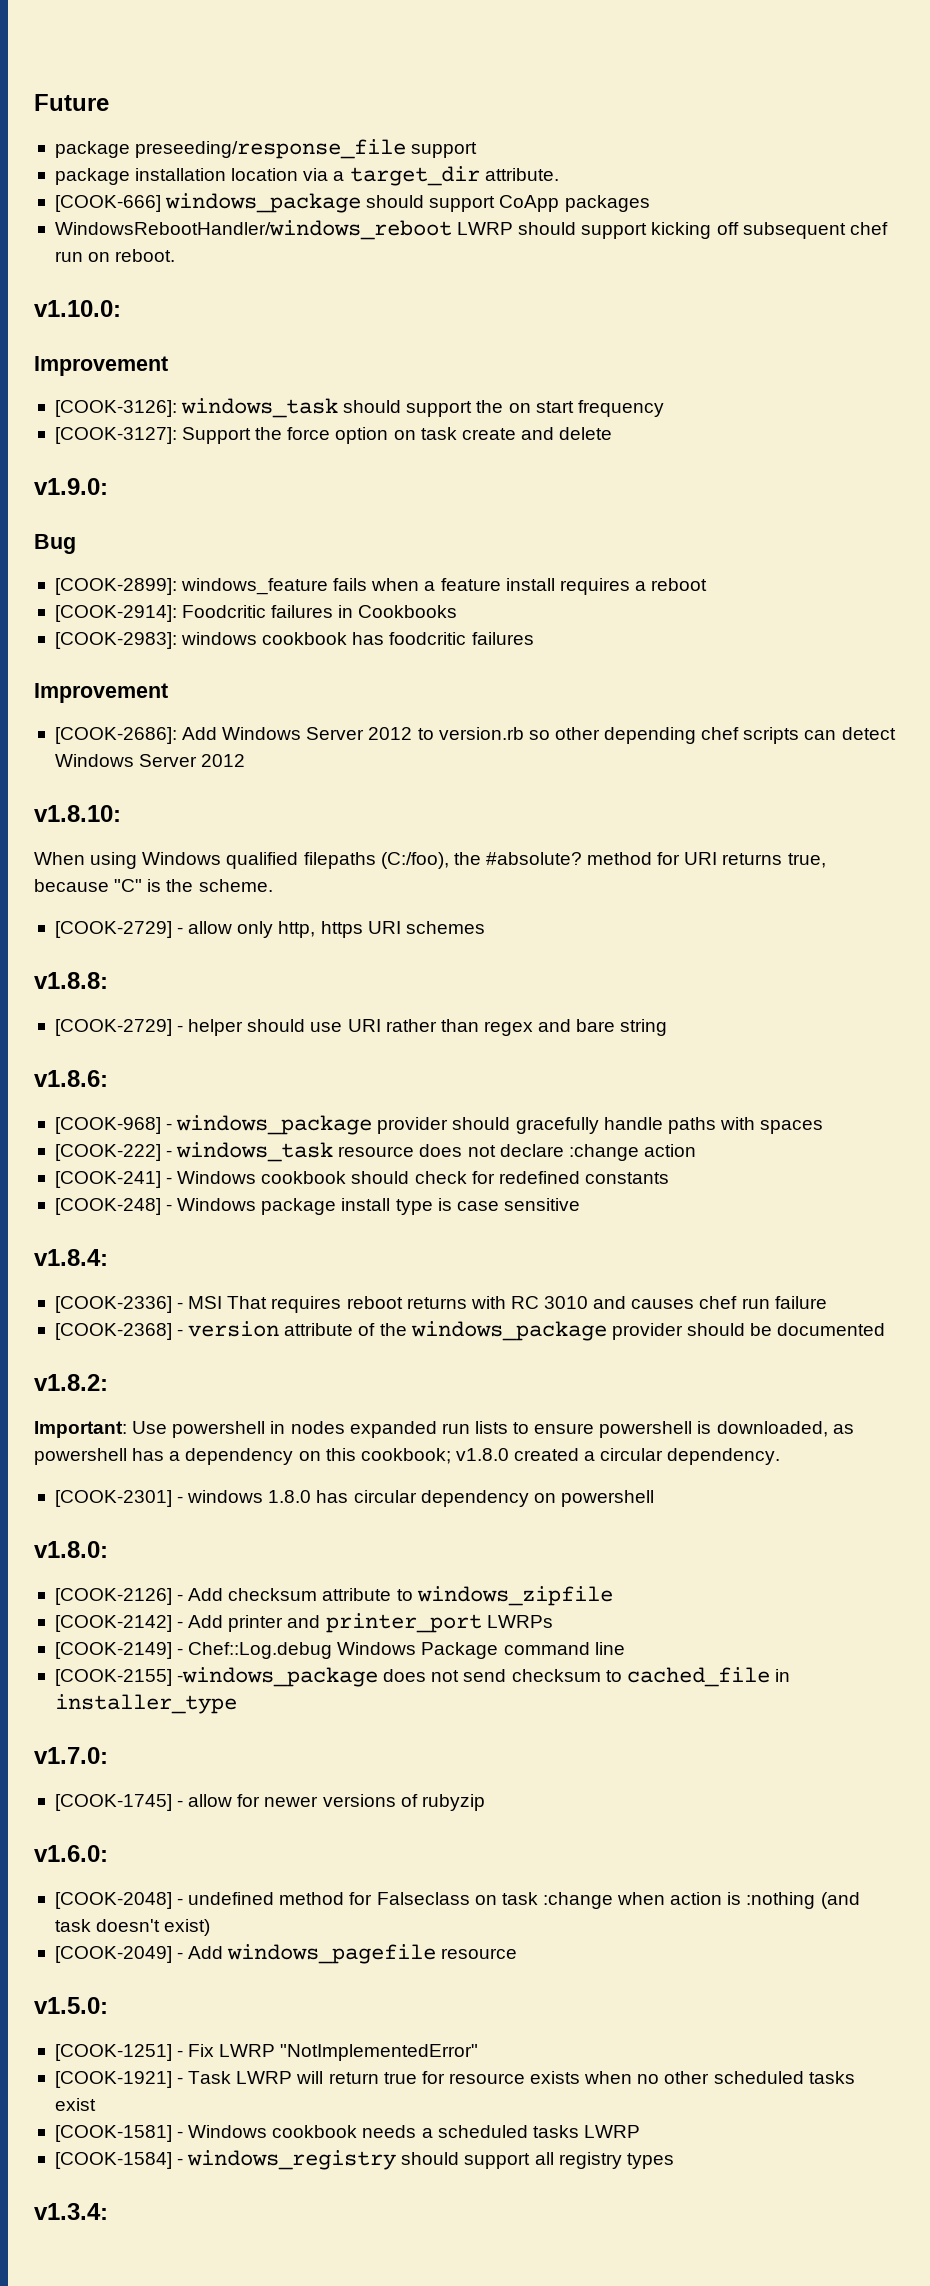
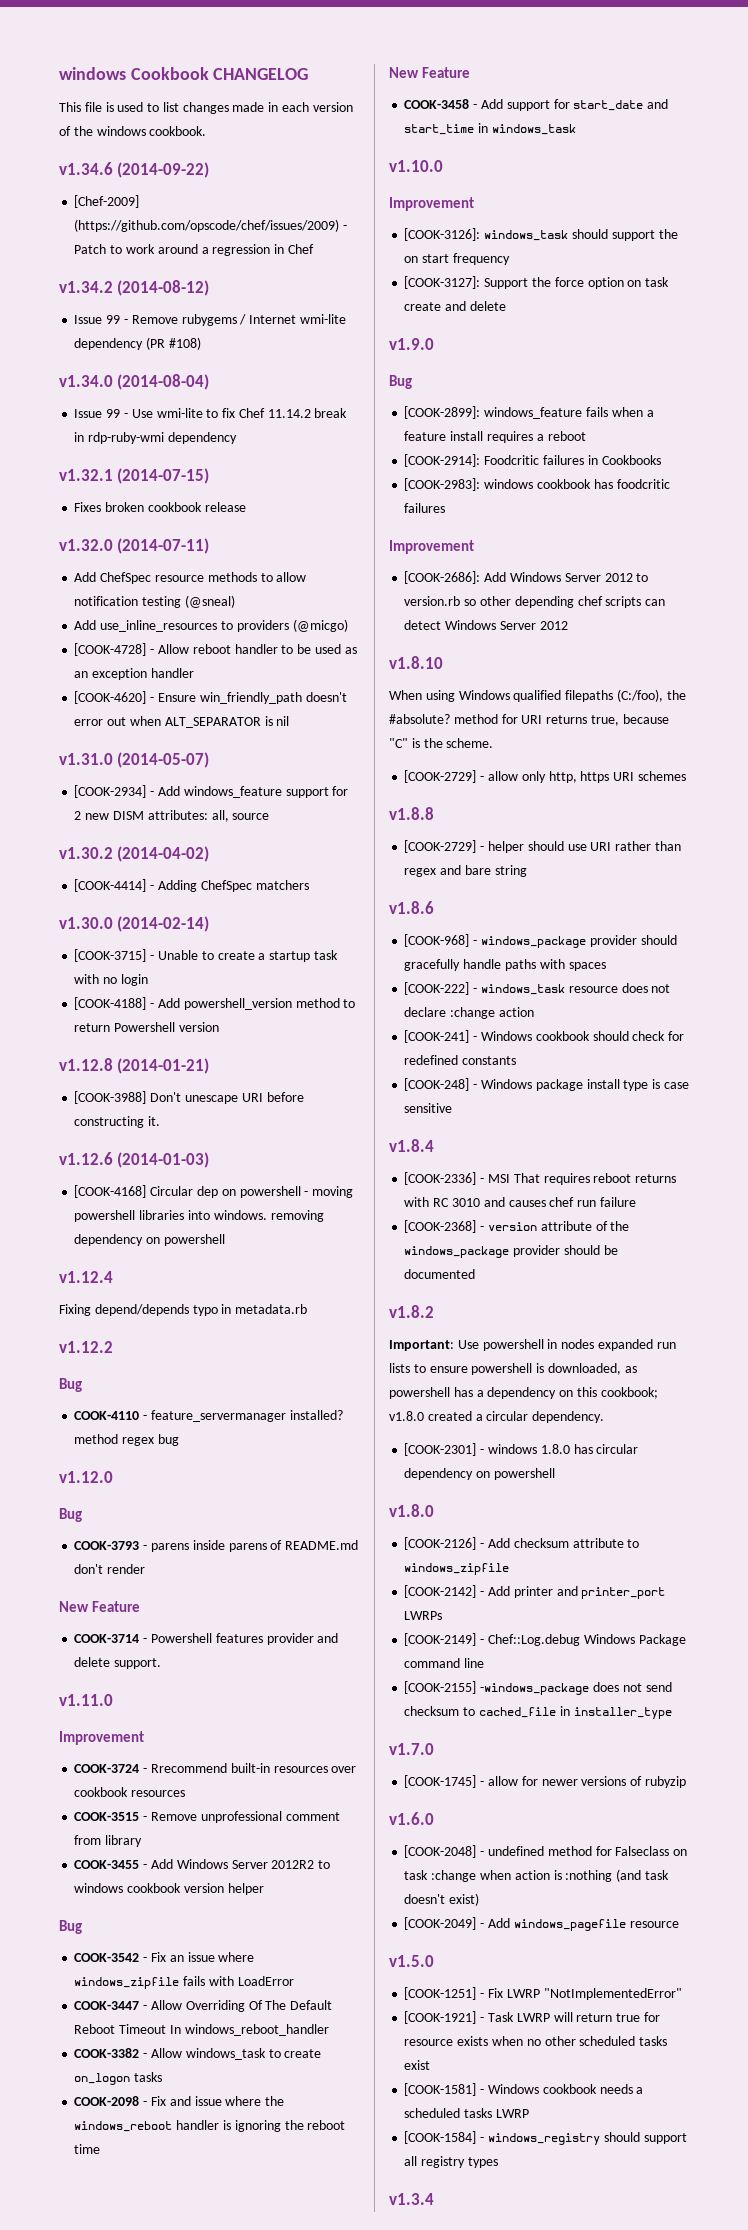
[34,94,109,111] [54,139,478,159] [54,166,559,186] [54,193,650,213] [54,220,888,240] [54,249,176,262] [34,300,121,317] Future // package preseeding/response_file support // package installation location via a target_dir attribute. // [COOK-666] windows_package should support CoApp packages // WindowsRebootHandler/windows_reboot LWRP should support kicking off subsequent chef run on reboot. // v1.10.0: -> [59,67,309,80] [59,102,353,114] [59,126,207,136] [59,162,210,178] [74,195,140,208] [74,219,348,232] [74,244,314,256] [59,280,210,296] [74,314,346,326] [74,337,201,350] [59,374,210,390] [74,408,348,418] [74,432,237,444] [59,468,210,484] [74,502,246,512] [59,538,210,554] [74,572,307,584] [74,595,235,608] [74,619,348,632] [74,643,357,656] [74,668,194,680] [74,691,347,704] [74,716,290,728] [59,752,210,768] [74,785,349,798] [74,810,270,822] [59,846,210,862] [74,879,309,892] [59,916,210,932] [74,949,338,962] [74,974,148,986] [74,997,356,1010] [74,1022,219,1032] [59,1058,210,1074] [74,1091,304,1104] [74,1116,161,1128] [59,1152,210,1168] [74,1185,354,1198] [74,1210,324,1222] [74,1234,225,1246] [59,1271,113,1283] [59,1304,308,1316] [59,1341,113,1353] [59,1378,82,1392] [74,1410,343,1422] [74,1434,179,1446] [59,1471,113,1483] [59,1508,82,1522] [74,1540,359,1552] [74,1564,146,1574] [59,1601,141,1612] [74,1633,339,1645] [74,1657,162,1669] [59,1694,113,1706] [59,1731,144,1745] [74,1763,357,1773] [74,1787,186,1797] [74,1811,340,1823] [74,1835,143,1847] [74,1859,331,1869] [74,1883,264,1895] [59,1920,82,1934] [74,1952,255,1962] [74,1976,294,1989] [74,2000,333,2012] [74,2024,329,2036] [74,2048,322,2060] [74,2072,163,2085] [74,2096,285,2106] [74,2120,346,2132] [74,2144,101,2154] [389,67,471,78] [404,99,669,111] [404,123,576,135] [389,160,443,172] windows Cookbook CHANGELOG // This file is used to list changes made in each version of the windows cookbook. // v1.34.6 (2014-09-22) // [Chef-2009] (https://github.com/opscode/chef/issues/2009) - Patch to work around a regression in Chef // v1.34.2 (2014-08-12) // Issue 99 - Remove rubygems / Internet wmi-lite dependency (PR #108) // v1.34.0 (2014-08-04) // Issue 99 - Use wmi-lite to fix Chef 11.14.2 break in rdp-ruby-wmi dependency // v1.32.1 (2014-07-15) // Fixes broken cookbook release // v1.32.0 (2014-07-11) // Add ChefSpec resource methods to allow notification testing (@sneal) // Add use_inline_resources to providers (@micgo) // [COOK-4728] - Allow reboot handler to be used as an exception handler // [COOK-4620] - Ensure win_friendly_path doesn't error out when ALT_SEPARATOR is nil // v1.31.0 (2014-05-07) // [COOK-2934] - Add windows_feature support for 2 new DISM attributes: all, source // v1.30.2 (2014-04-02) // [COOK-4414] - Adding ChefSpec matchers // v1.30.0 (2014-02-14) // [COOK-3715] - Unable to create a startup task with no login // [COOK-4188] - Add powershell_version method to return Powershell version // v1.12.8 (2014-01-21) // [COOK-3988] Don't unescape URI before constructing it. // v1.12.6 (2014-01-03) // [COOK-4168] Circular dep on powershell - moving powershell libraries into windows. removing dependency on powershell // v1.12.4 // Fixing depend/depends typo in metadata.rb // v1.12.2 // Bug // COOK-4110 - feature_servermanager installed? method regex bug // v1.12.0 // Bug // COOK-3793 - parens inside parens of README.md don't render // New Feature // COOK-3714 - Powershell features provider and delete support. // v1.11.0 // Improvement // COOK-3724 - Rrecommend built-in resources over cookbook resources // COOK-3515 - Remove unprofessional comment from library // COOK-3455 - Add Windows Server 2012R2 to windows cookbook version helper // Bug // COOK-3542 - Fix an issue where windows_zipfile fails with LoadError // COOK-3447 - Allow Overriding Of The Default Reboot Timeout In windows_reboot_handler // COOK-3382 - Allow windows_task to create on_logon tasks // COOK-2098 - Fix and issue where the windows_reboot handler is ignoring the reboot time // New Feature // COOK-3458 - Add support for start_date and start_time in windows_task // v1.10.0
[34,478,108,495] v1.9.0: -> [389,338,434,350] v1.9.0
[34,805,121,822] v1.8.10: -> [389,656,443,669] v1.8.10
[34,972,108,989] v1.8.8: -> [389,807,434,820] v1.8.8
[34,1070,108,1087] v1.8.6: -> [389,901,434,914] v1.8.6
[34,1249,108,1266] v1.8.4: -> [389,1139,434,1152] v1.8.4
[34,1374,108,1391] v1.8.2: -> [389,1305,434,1318] v1.8.2
[34,1541,108,1558] v1.8.0: -> [389,1504,434,1517] v1.8.0
[34,1747,108,1764] v1.7.0: -> [389,1743,434,1755] v1.7.0
[34,1845,108,1862] v1.6.0: -> [389,1812,434,1825] v1.6.0
[34,1997,108,2014] v1.5.0: -> [389,1955,434,1967] v1.5.0
[34,2203,108,2220] v1.3.4: -> [389,2193,434,2205] v1.3.4

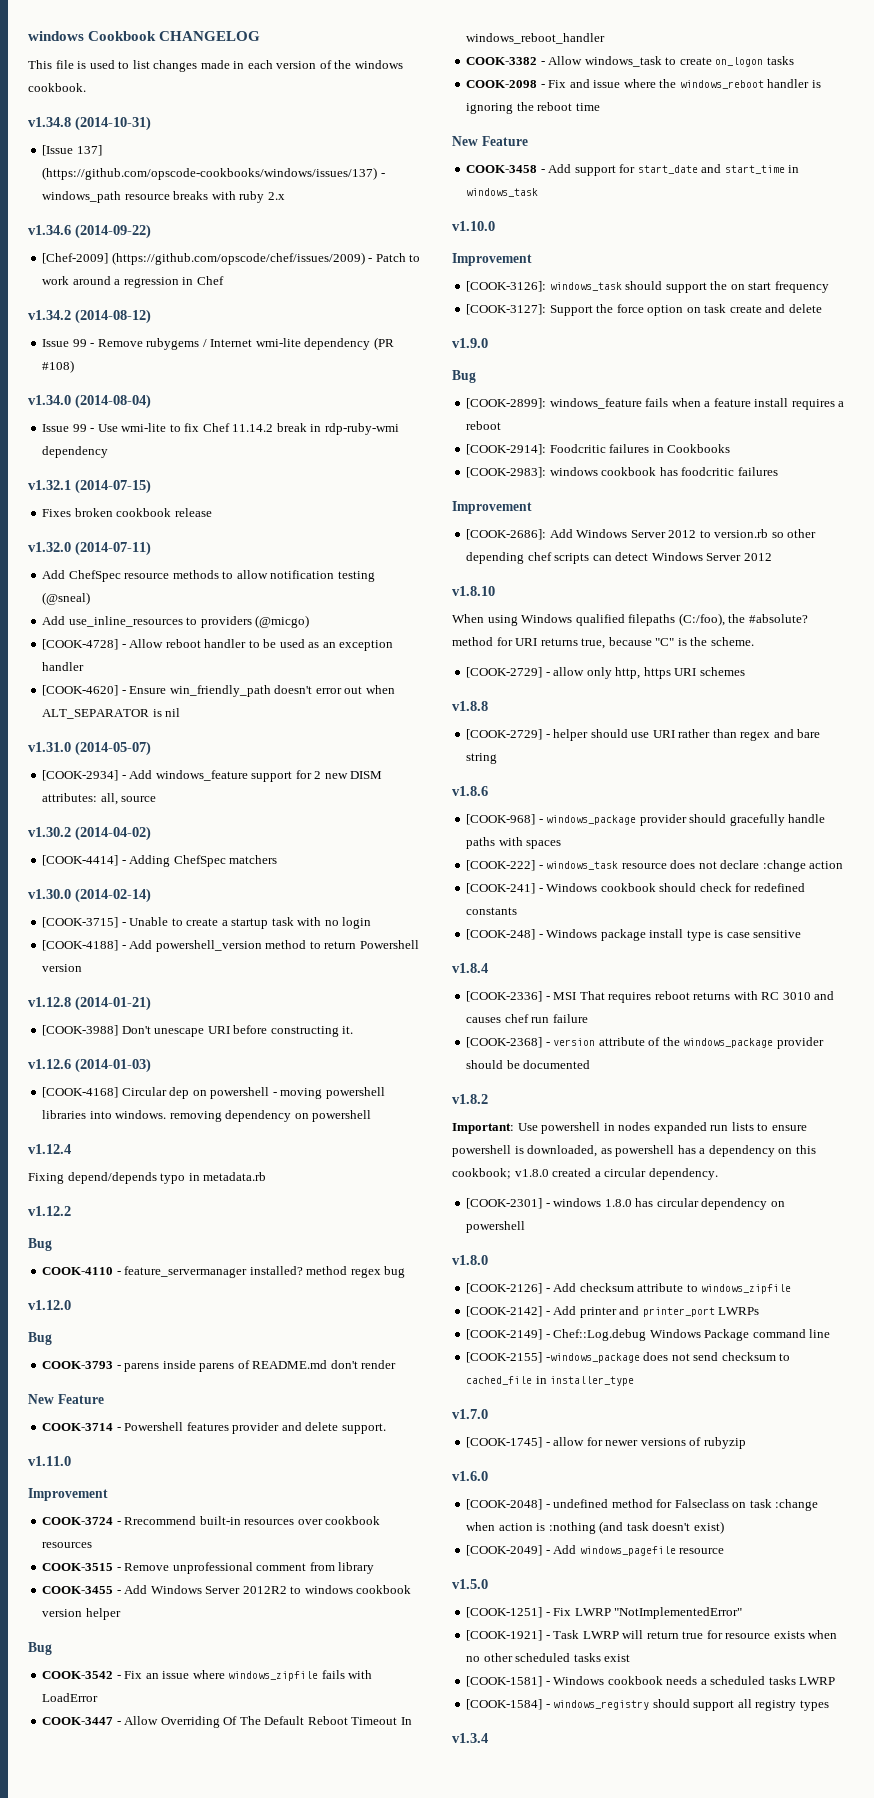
(207, 131) none -> [28,116,151,131] [42,145,102,156] [42,167,385,180] [42,191,285,203] // v1.34.8 (2014-10-31) // [Issue 137] (https://github.com/opscode-cookbooks/windows/issues/137) - windows_path resource breaks with ruby 2.x

